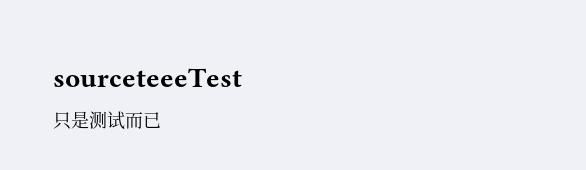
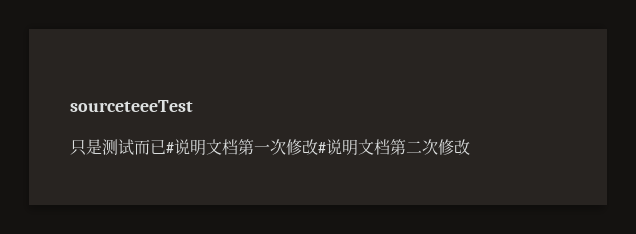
(161, 120) none -> [166,139,470,156] #说明文档第一次修改#说明文档第二次修改

